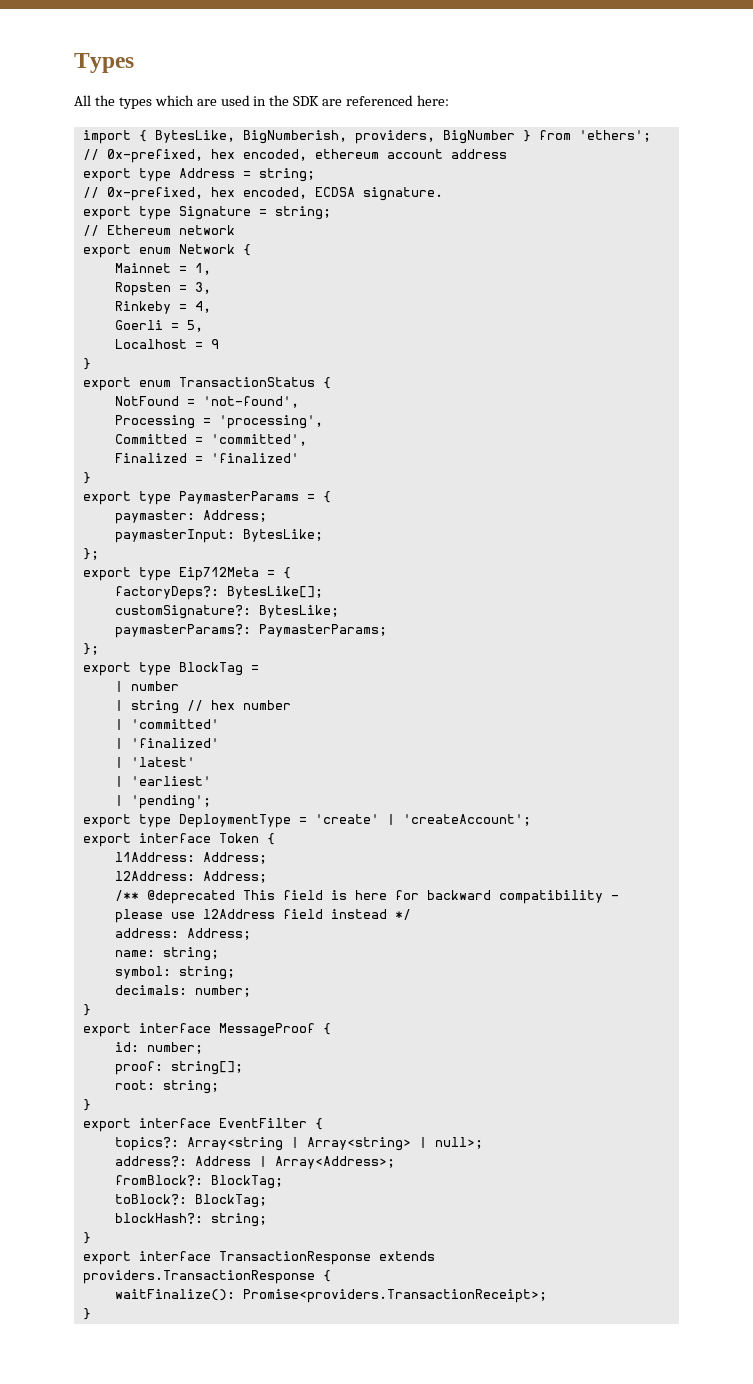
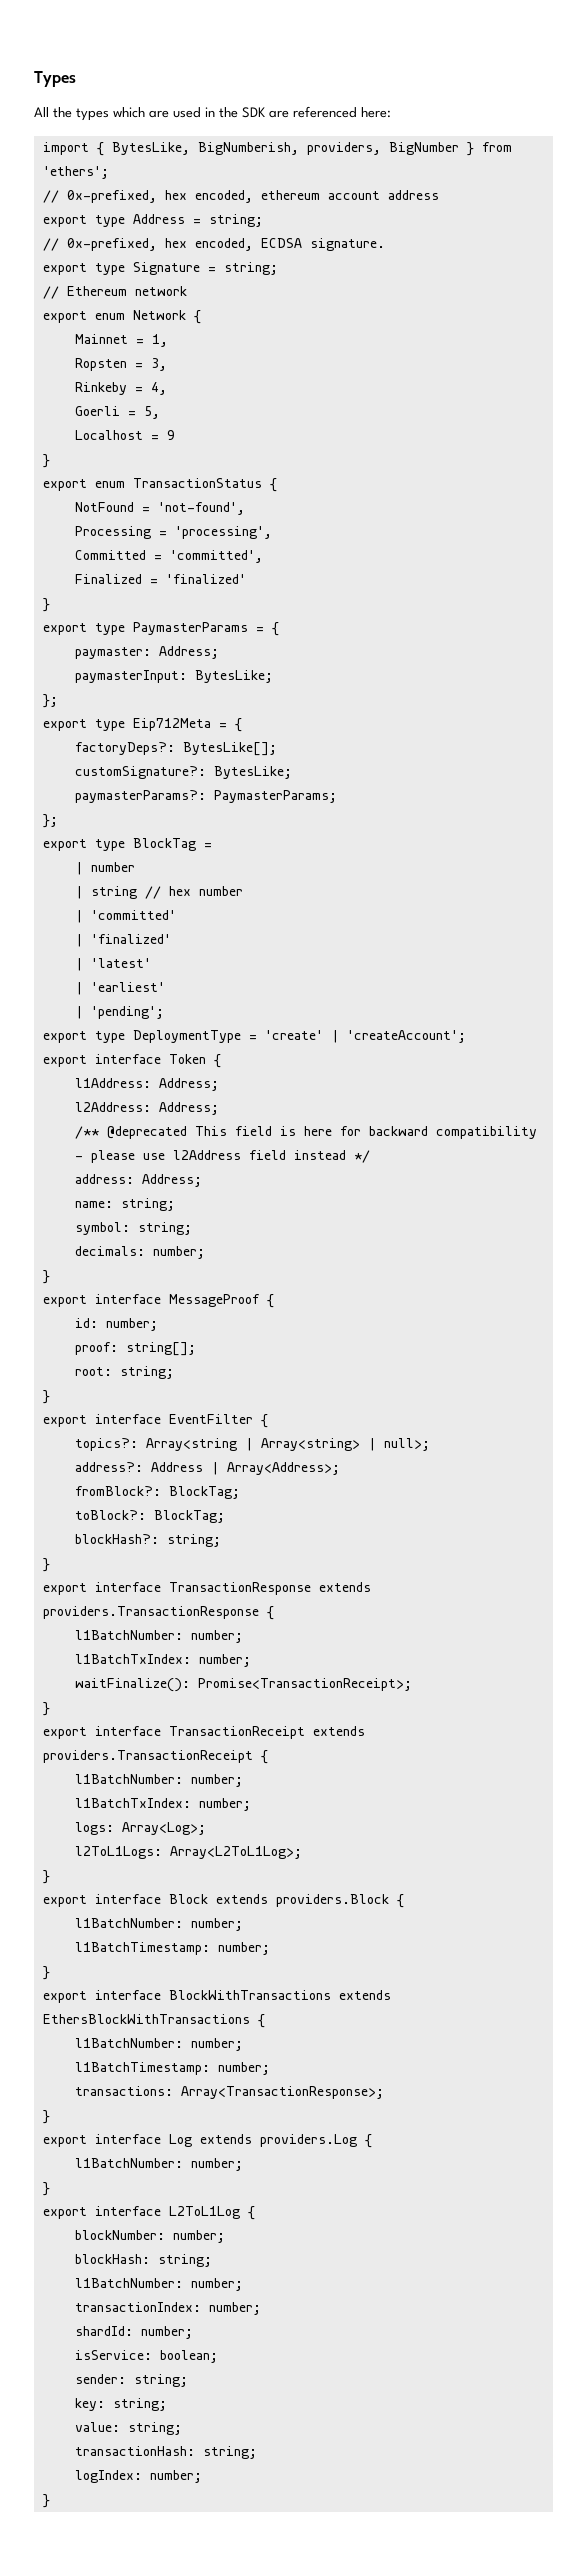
(331, 1276) none -> [74,1630,243,1643] [74,1654,251,1667] // l1BatchNumber: number; // l1BatchTxIndex: number;
[242,1289,547,1303] [82,1308,91,1320] Promise<providers.TransactionReceipt>; // } -> [197,1678,412,1691] [42,1702,50,1716] [42,1726,365,1739] [42,1750,268,1764] [74,1774,243,1787] [74,1798,251,1811] [74,1822,206,1835] [74,1846,302,1859] [42,1870,50,1884] [42,1894,404,1908] [74,1918,243,1931] [74,1942,270,1955] [42,1966,50,1980] [42,1990,391,2003] [42,2014,265,2028] [74,2038,243,2051] [74,2062,270,2075] [74,2086,384,2099] [42,2110,50,2124] [42,2134,372,2148] [74,2158,243,2171] [42,2182,50,2196] [42,2206,255,2220] [74,2230,225,2243] [74,2254,212,2267] [74,2278,243,2291] [74,2302,261,2315] [74,2326,193,2339] [74,2350,218,2363] [74,2374,188,2387] [74,2398,167,2411] [74,2422,182,2435] [74,2446,257,2459] [74,2470,202,2483] [42,2494,50,2508] Promise<TransactionReceipt>; // } // export interface TransactionReceipt extends providers.TransactionReceipt { // l1BatchNumber: number; // l1BatchTxIndex: number; // logs: Array<Log>; // l2ToL1Logs: Array<L2ToL1Log>; // } // export interface Block extends providers.Block { // l1BatchNumber: number; // l1BatchTimestamp: number; // } // export interface BlockWithTransactions extends EthersBlockWithTransactions { // l1BatchNumber: number; // l1BatchTimestamp: number; // transactions: Array<TransactionResponse>; // } // export interface Log extends providers.Log { // l1BatchNumber: number; // } // export interface L2ToL1Log { // blockNumber: number; // blockHash: string; // l1BatchNumber: number; // transactionIndex: number; // shardId: number; // isService: boolean; // sender: string; // key: string; // value: string; // transactionHash: string; // logIndex: number; // }

